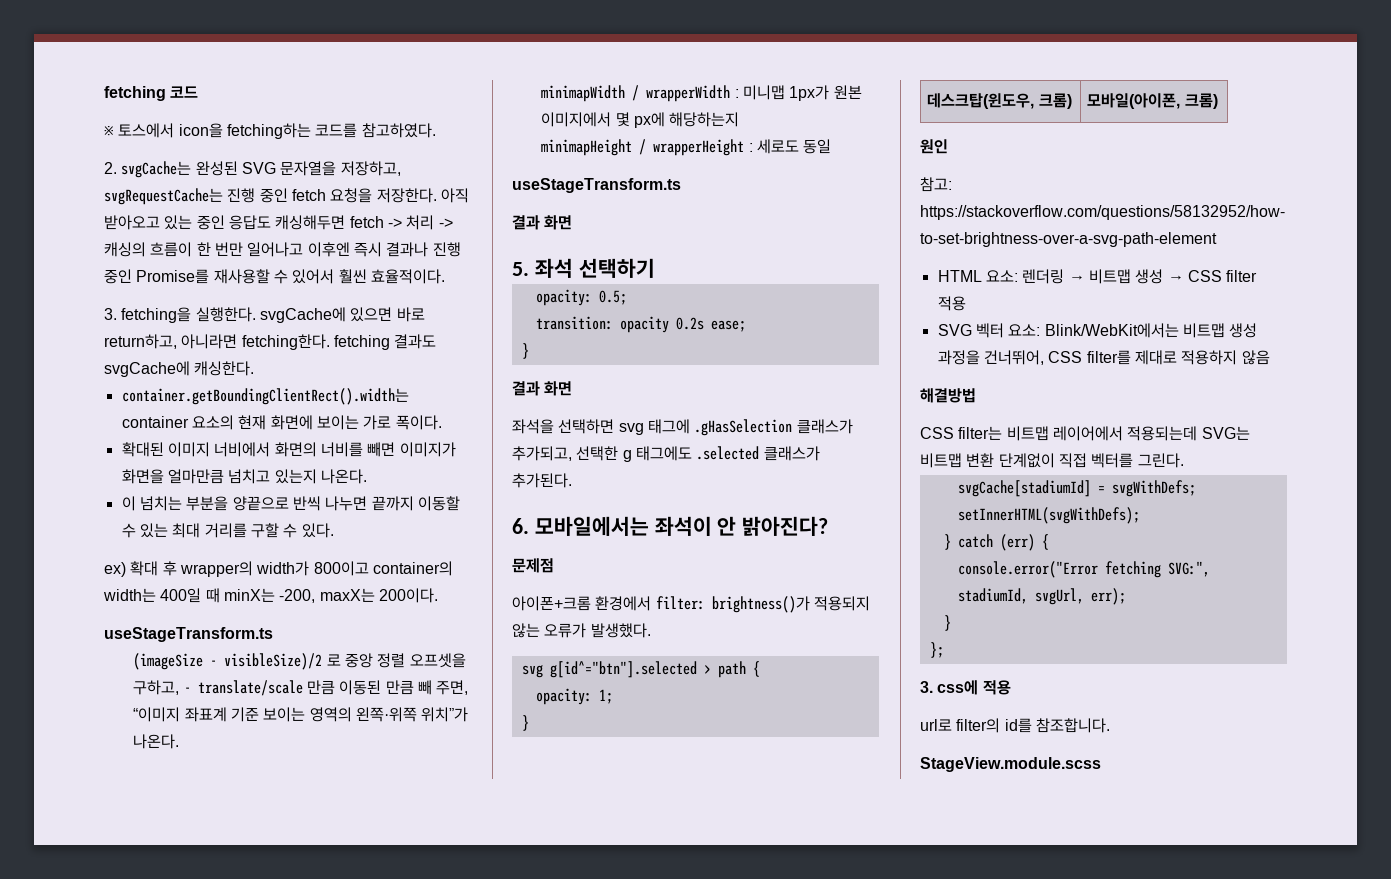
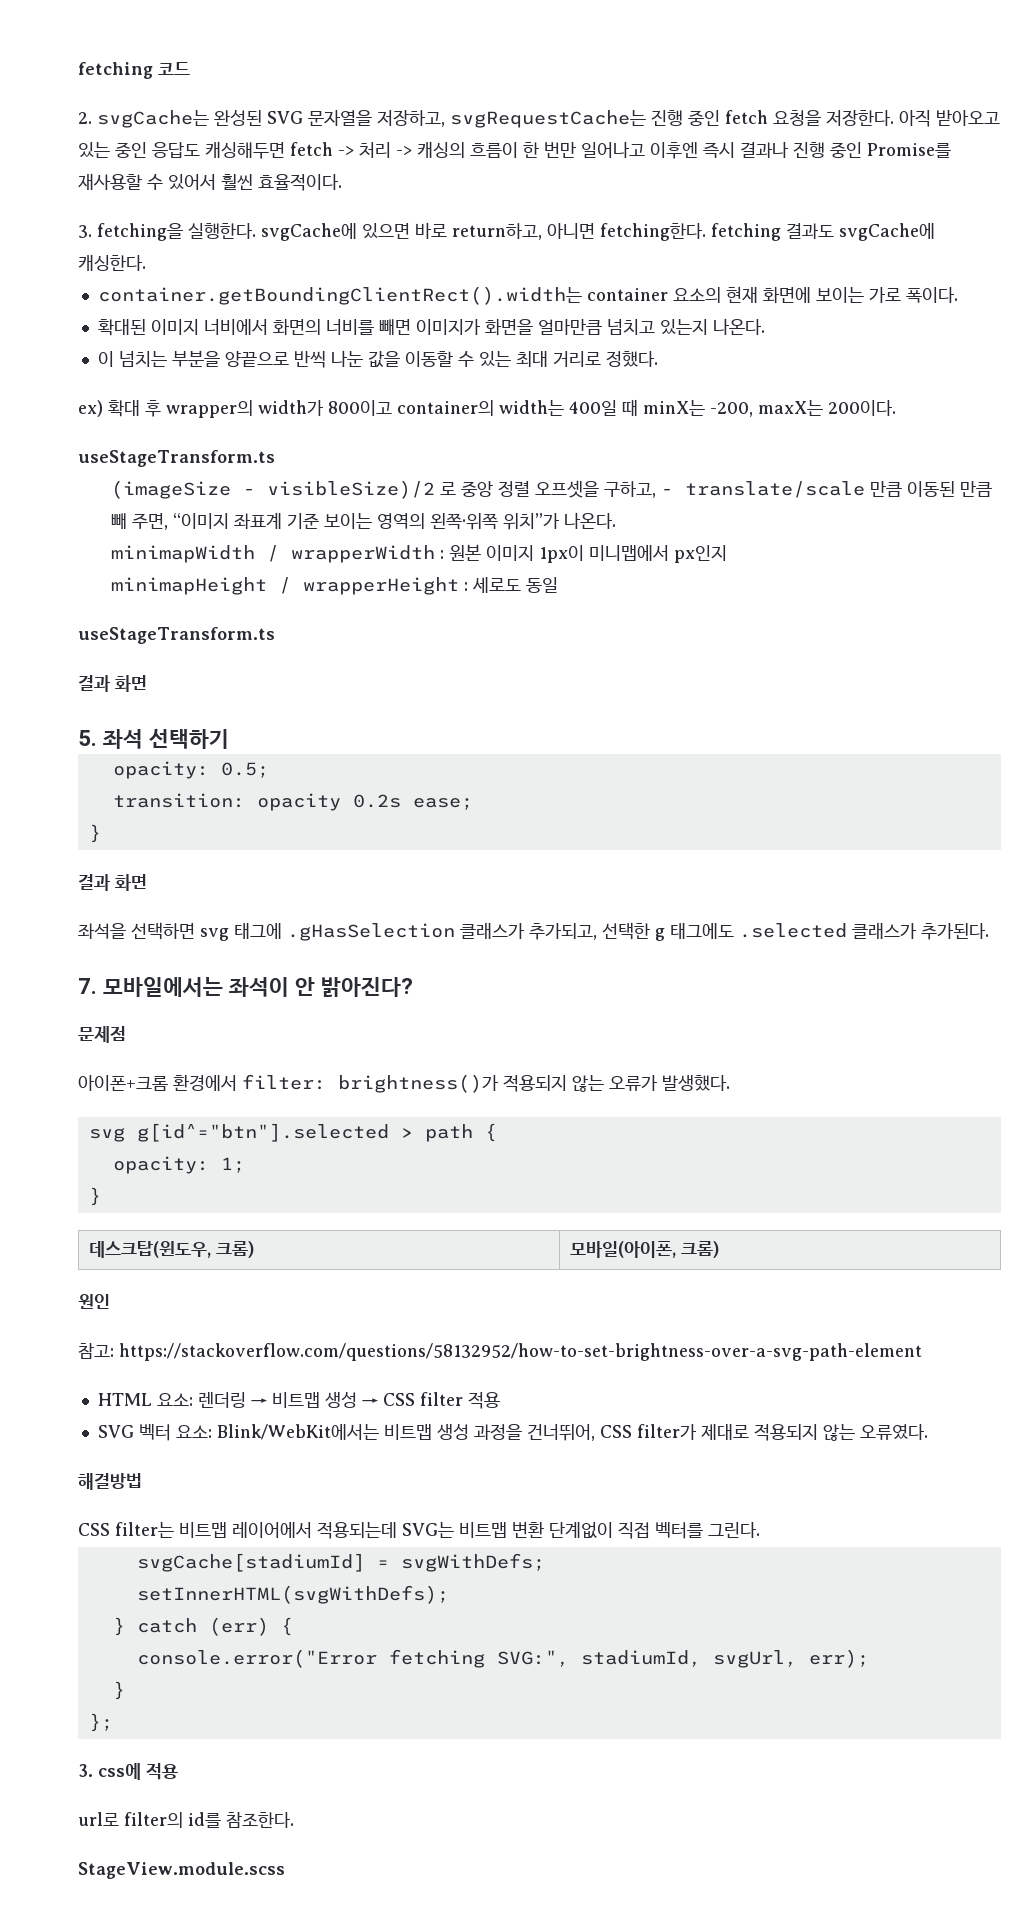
[104,123,436,139] // ※ 토스에서 icon을 fetching하는 코드를 참고하였다. -> (190, 68) none
[181,334,238,349] 아니라면 -> [547,223,595,239] 아니면
[325,496,414,511] 나누면 끝까지 -> [330,350,400,368] 나눈 값을
[204,523,334,538] 거리를 구할 수 있다. -> [552,351,658,367] 거리로 정했다.
[743,85,862,101] [541,112,740,128] 미니맵 1px가 원본 이미지에서 몇 px에 해당하는지 -> [448,544,727,563] 원본 이미지 1px이 미니맵에서 px인지
[512,518,529,534] 6. -> [78,978,97,994] 7.
[1086,350,1270,365] filter를 제대로 적용하지 않음 -> [636,1424,928,1441] filter가 제대로 적용되지 않는 오류였다.
[1035,718,1110,733] 참조합니다. -> [226,1812,294,1828] 참조한다.

